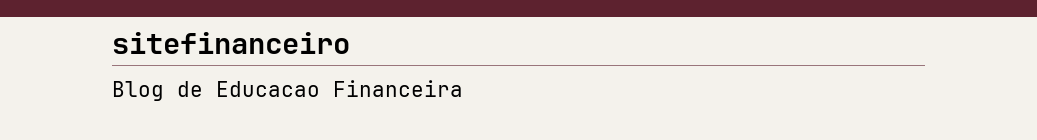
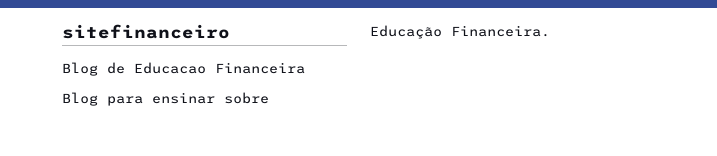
(463, 88) none -> [62,92,269,106] [370,25,550,39] // Blog para ensinar sobre Educação Financeira.

